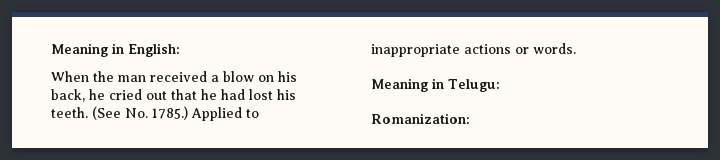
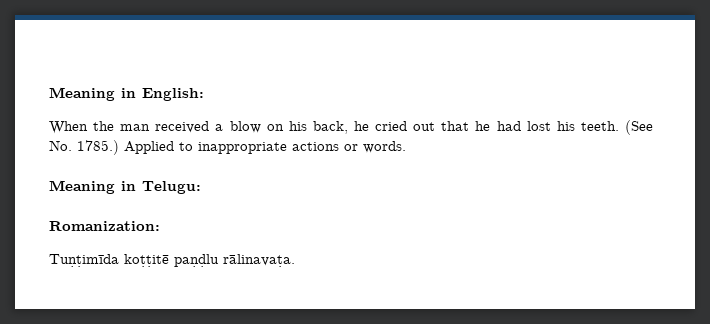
(470, 118) none -> [49,254,295,267] // Tuṇṭimīda koṭṭitē paṇḍlu rālinavaṭa.

